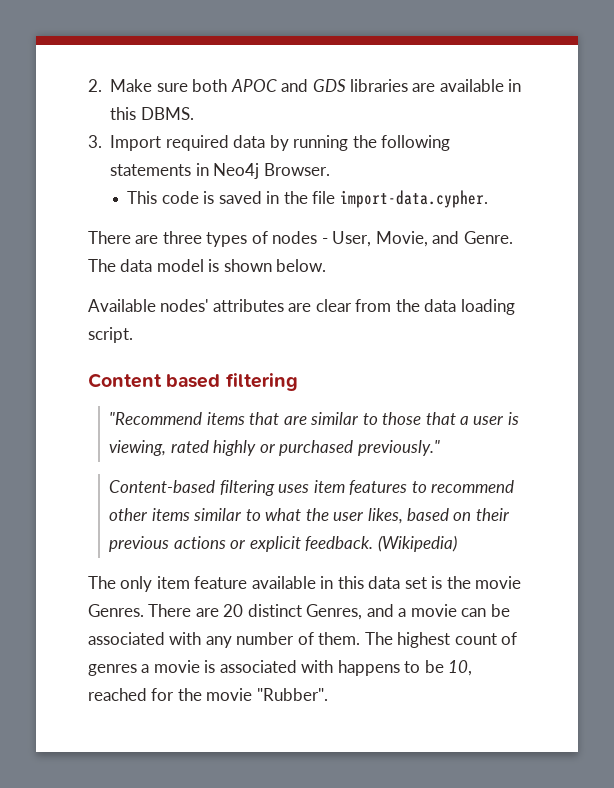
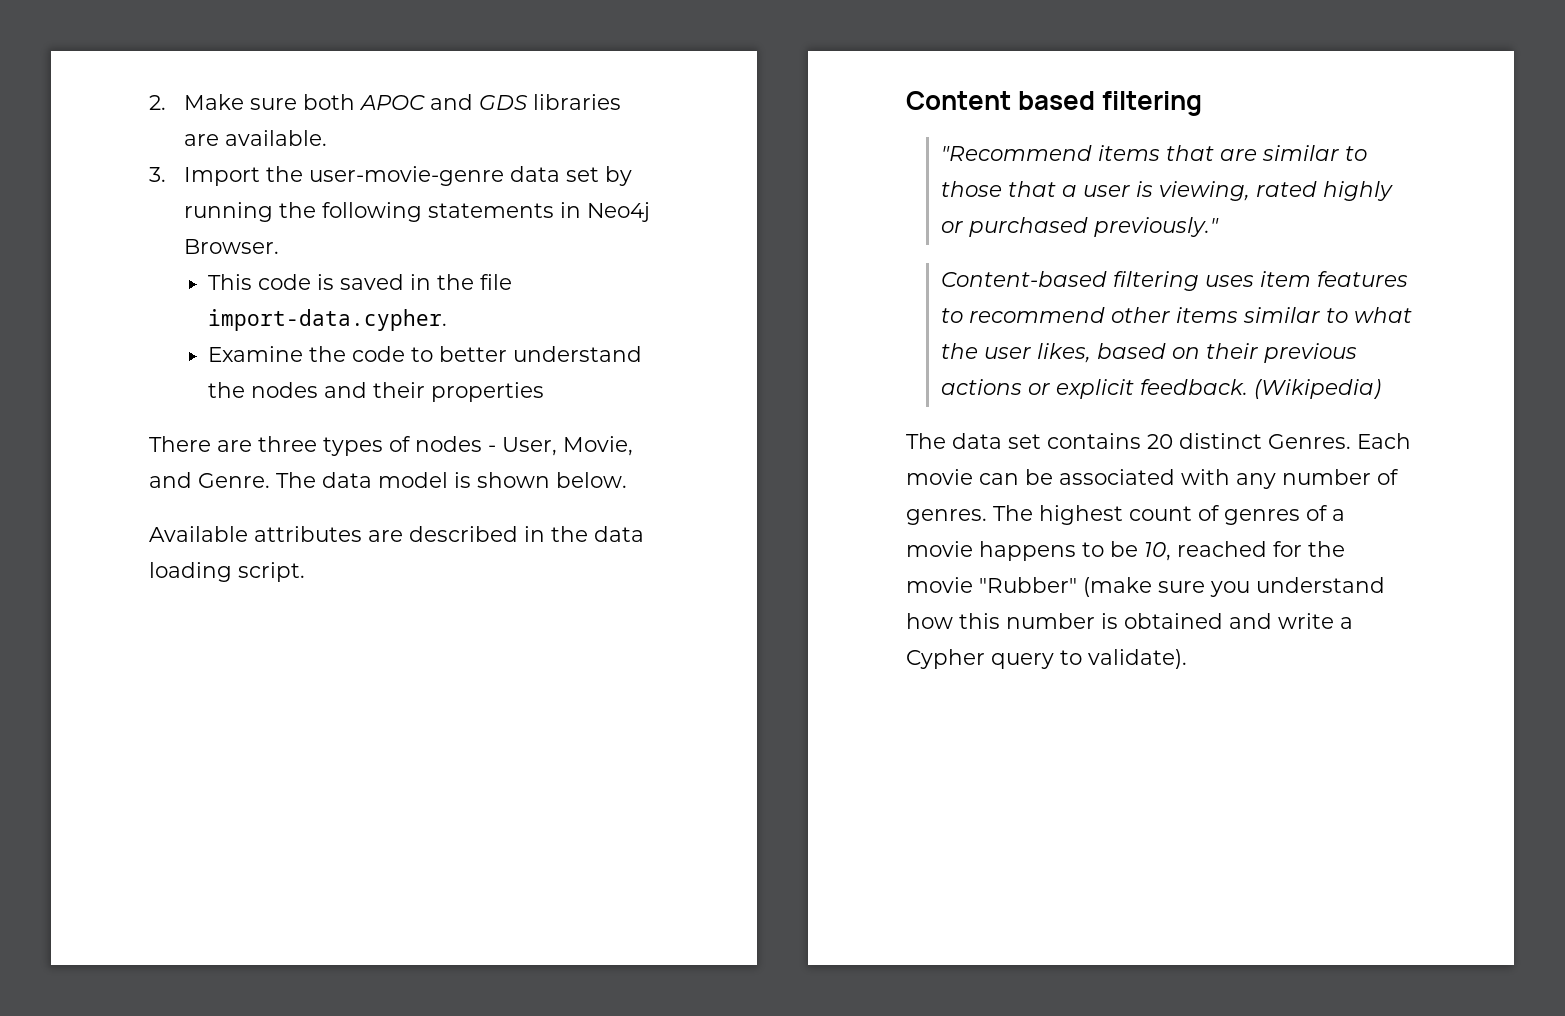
[439,79,522,92] [110,107,194,120] [88,135,266,151] available in this DBMS. // 3. Import required data -> [225,130,328,146] [149,166,600,186] available. // 3. Import the user-movie-genre data set
(488, 199) none -> [207,346,642,362] [207,382,544,402] // Examine the code to better understand the nodes and their properties
[160,299,209,312] nodes' -> (248, 534) none
[315,299,392,312] clear from -> [409,526,545,542] described in
[120,576,522,592] [88,604,407,620] only item feature available in this data set is the movie Genres. There are 20 distinct Genres, and a -> [952,433,1411,449] data set contains 20 distinct Genres. Each
[318,632,361,645] them. -> [906,509,987,525] genres.
[141,660,334,673] a movie is associated with -> [1306,505,1345,521] [906,541,973,557] of a movie
[256,688,328,701] "Rubber". -> [979,577,1385,597] [906,613,1353,629] [906,649,1187,669] "Rubber" (make sure you understand how this number is obtained and write a Cypher query to validate).

